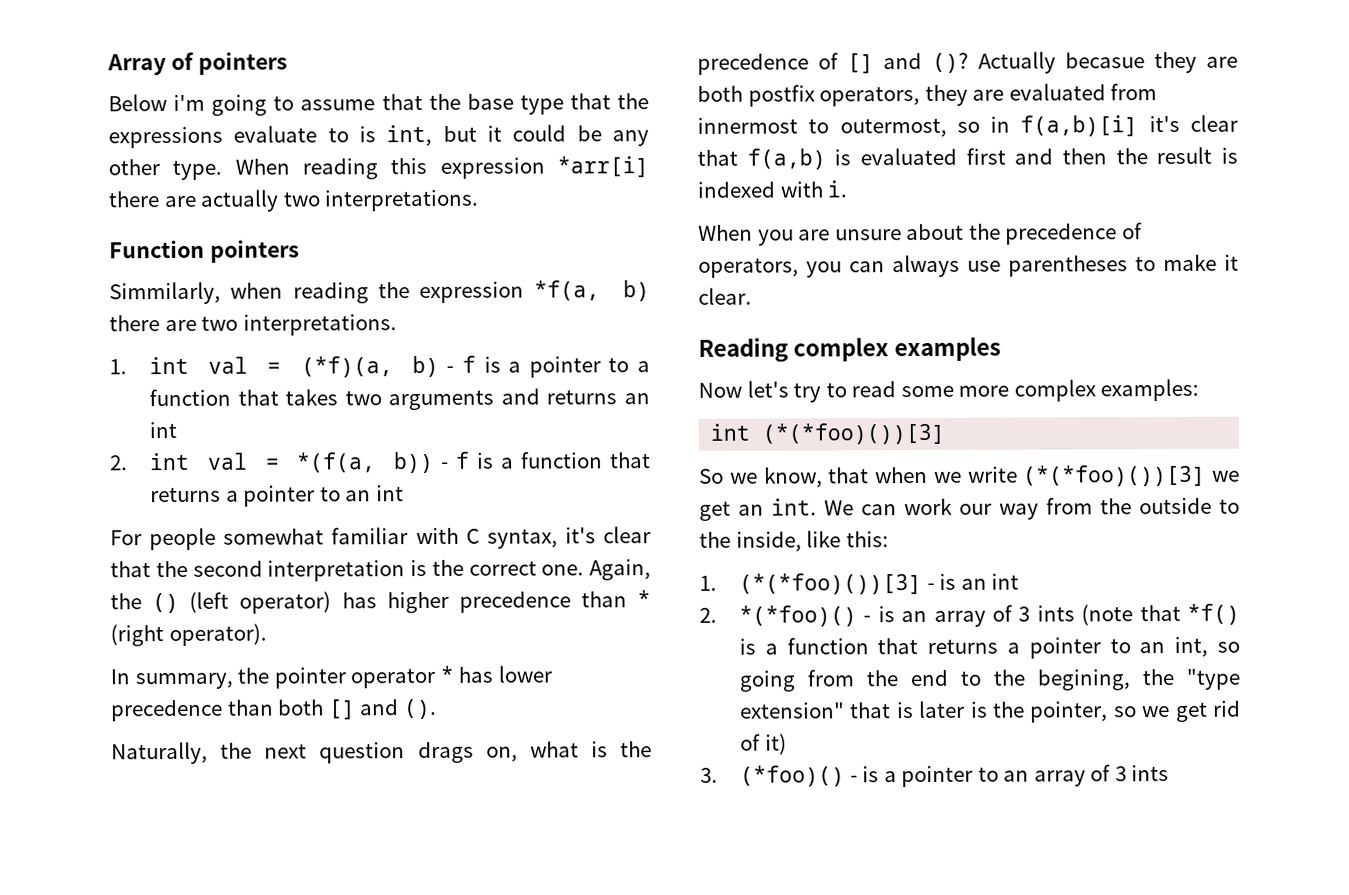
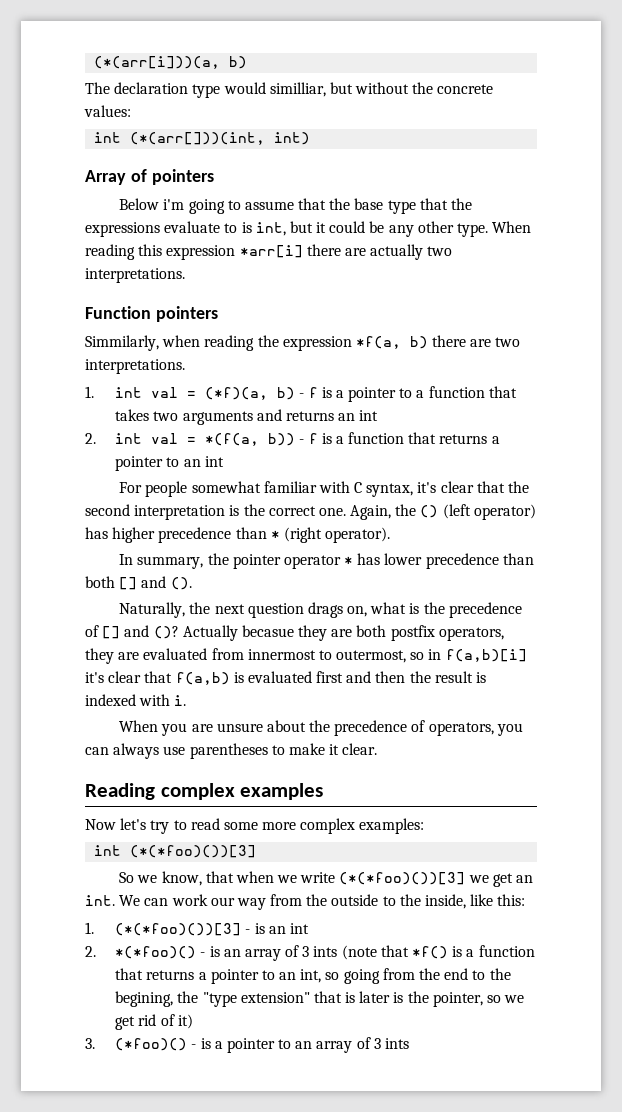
(107, 65) none -> [94,56,248,69] [85,82,494,98] [84,105,131,117] [94,132,311,145] (*(arr[i]))(a, b) // The declaration type would similliar, but without the concrete values: // int (*(arr[]))(int, int) //

